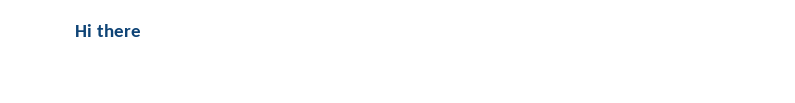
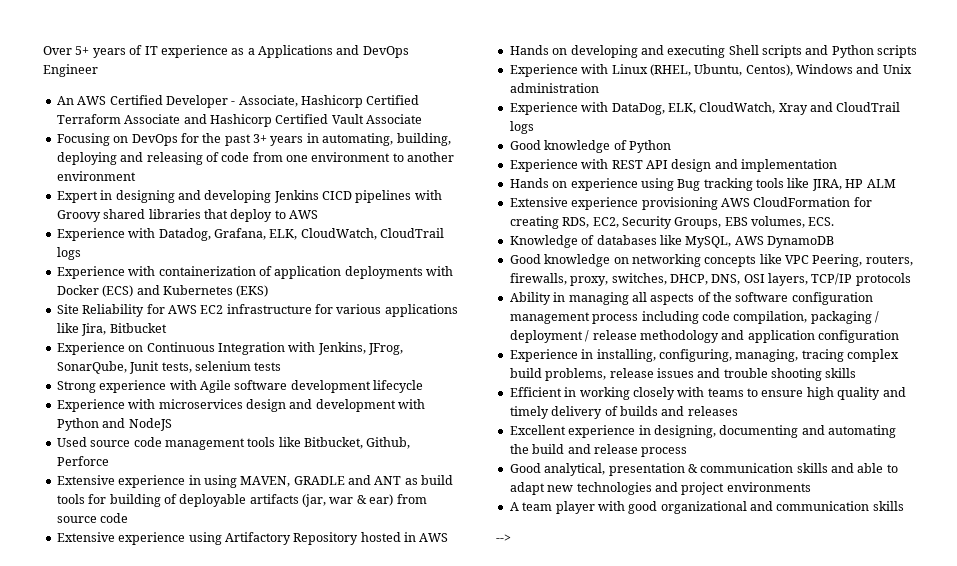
[75,24,141,37] Hi there -> [43,45,409,58] [43,64,98,77] [56,95,420,108] [56,114,422,127] [56,133,451,146] [56,152,455,165] [56,171,136,181] [56,190,442,203] [56,209,318,222] [56,228,444,241] [56,247,81,260] [56,266,453,279] [56,285,269,297] [56,304,458,317] [56,323,167,336] [56,342,403,355] [56,361,282,374] [56,380,423,393] [56,399,425,412] [56,418,172,431] [56,437,411,450] [56,456,109,466] [56,475,454,488] [56,494,427,507] [56,513,129,523] [56,532,449,545] [509,45,918,58] [509,64,912,77] [509,83,599,93] [509,102,901,115] [509,121,534,134] [509,140,671,153] [509,159,837,172] [509,178,896,191] [509,197,872,210] [509,216,835,229] [509,235,834,248] [509,254,913,267] [509,273,911,286] [509,292,873,305] [509,311,879,324] [509,330,899,343] [509,349,899,362] [509,368,857,381] [509,387,906,400] [509,406,738,419] [509,425,896,438] [509,444,688,457] [509,463,898,476] [509,482,811,495] [509,501,904,514] [496,534,511,542] Over 5+ years of IT experience as a Applications and DevOps Engineer // An AWS Certified Developer - Associate, Hashicorp Certified Terraform Associate and Hashicorp Certified Vault Associate // Focusing on DevOps for the past 3+ years in automating, building, deploying and releasing of code from one environment to another environment // Expert in designing and developing Jenkins CICD pipelines with Groovy shared libraries that deploy to AWS // Experience with Datadog, Grafana, ELK, CloudWatch, CloudTrail logs // Experience with containerization of application deployments with Docker (ECS) and Kubernetes (EKS) // Site Reliability for AWS EC2 infrastructure for various applications like Jira, Bitbucket // Experience on Continuous Integration with Jenkins, JFrog, SonarQube, Junit tests, selenium tests // Strong experience with Agile software development lifecycle // Experience with microservices design and development with Python and NodeJS // Used source code management tools like Bitbucket, Github, Perforce // Extensive experience in using MAVEN, GRADLE and ANT as build tools for building of deployable artifacts (jar, war & ear) from source code // Extensive experience using Artifactory Repository hosted in AWS // Hands on developing and executing Shell scripts and Python scripts // Experience with Linux (RHEL, Ubuntu, Centos), Windows and Unix administration // Experience with DataDog, ELK, CloudWatch, Xray and CloudTrail logs // Good knowledge of Python // Experience with REST API design and implementation // Hands on experience using Bug tracking tools like JIRA, HP ALM // Extensive experience provisioning AWS CloudFormation for creating RDS, EC2, Security Groups, EBS volumes, ECS. // Knowledge of databases like MySQL, AWS DynamoDB // Good knowledge on networking concepts like VPC Peering, routers, firewalls, proxy, switches, DHCP, DNS, OSI layers, TCP/IP protocols // Ability in managing all aspects of the software configuration management process including code compilation, packaging / deployment / release methodology and application configuration // Experience in installing, configuring, managing, tracing complex build problems, release issues and trouble shooting skills // Efficient in working closely with teams to ensure high quality and timely delivery of builds and releases // Excellent experience in designing, documenting and automating the build and release process // Good analytical, presentation & communication skills and able to adapt new technologies and project environments // A team player with good organizational and communication skills // -->

